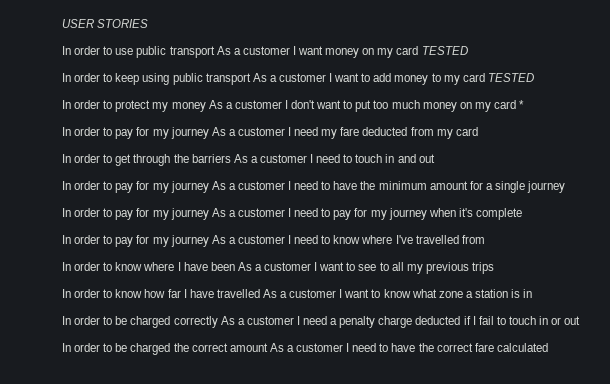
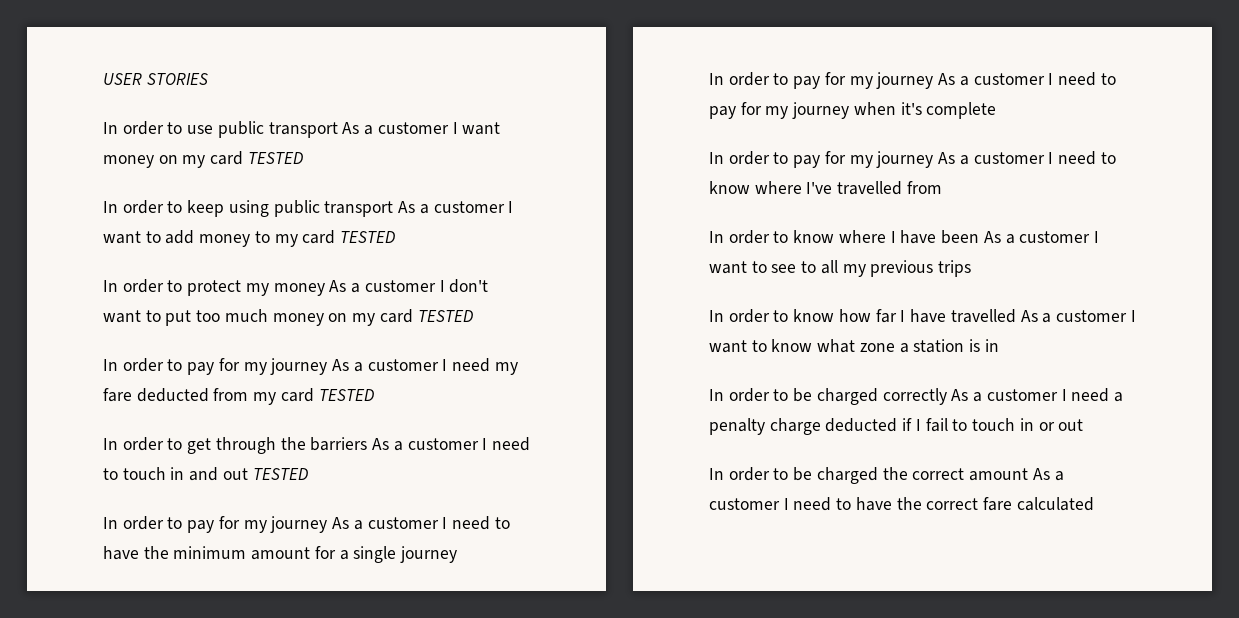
[519,100,525,109] * -> [417,310,473,322] TESTED
(478, 131) none -> [318,389,374,401] TESTED
(435, 158) none -> [252,468,308,480] TESTED

